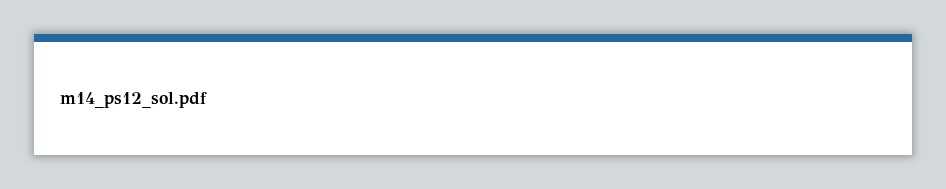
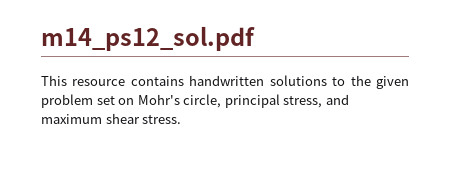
(207, 100) none -> [41,75,409,89] [41,94,349,108] [41,113,182,124] // This resource contains handwritten solutions to the given problem set on Mohr's circle, principal stress, and maximum shear stress.

